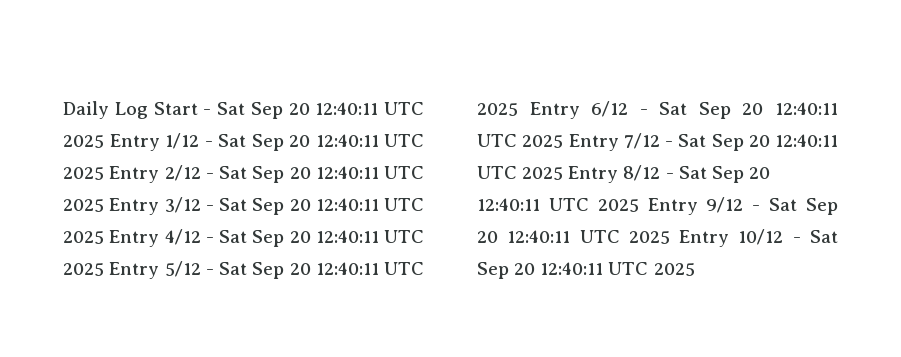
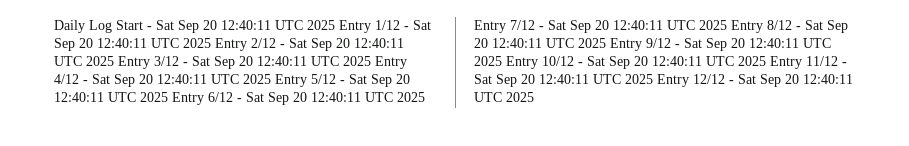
(695, 269) none -> [770,56,847,69] [474,74,853,87] [474,92,534,102] Entry 11/12 - Sat Sep 20 12:40:11 UTC 2025 Entry 12/12 - Sat Sep 20 12:40:11 UTC 2025

